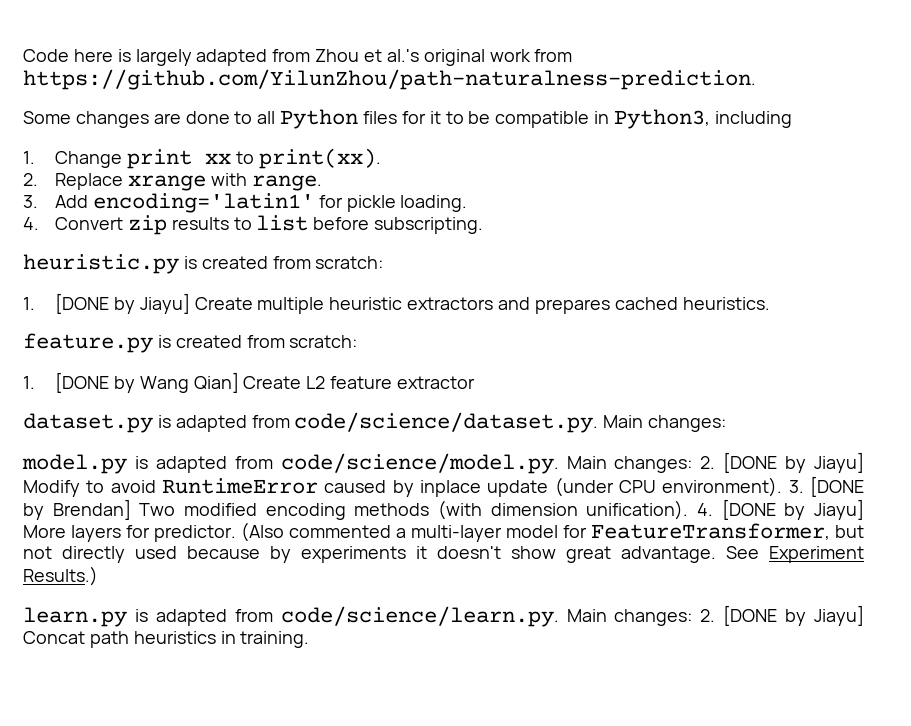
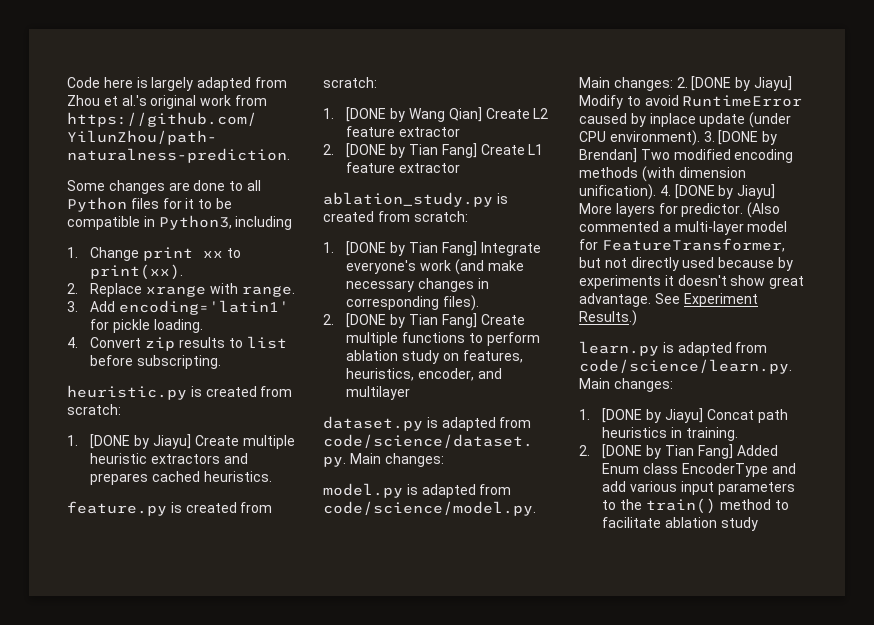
(475, 382) none -> [323,143,544,158] [346,162,461,173] [323,192,508,207] [323,211,468,222] [323,241,541,256] [346,259,524,275] [346,278,489,292] [346,295,480,311] [323,313,525,328] [346,332,540,346] [346,350,523,364] [346,368,502,381] [346,386,411,400] // 2. [DONE by Tian Fang] Create L1 feature extractor // ablation_study.py is created from scratch: // 1. [DONE by Tian Fang] Integrate everyone's work (and make necessary changes in corresponding files). // 2. [DONE by Tian Fang] Create multiple functions to perform ablation study on features, heuristics, encoder, and multilayer
[700,609,716,622] 2. -> [579,409,590,420] // 1.
(310, 639) none -> [579,444,778,459] [602,463,796,477] [602,481,795,495] [602,498,789,514] [602,517,758,531] // 2. [DONE by Tian Fang] Added Enum class EncoderType and add various input parameters to the train() method to facilitate ablation study

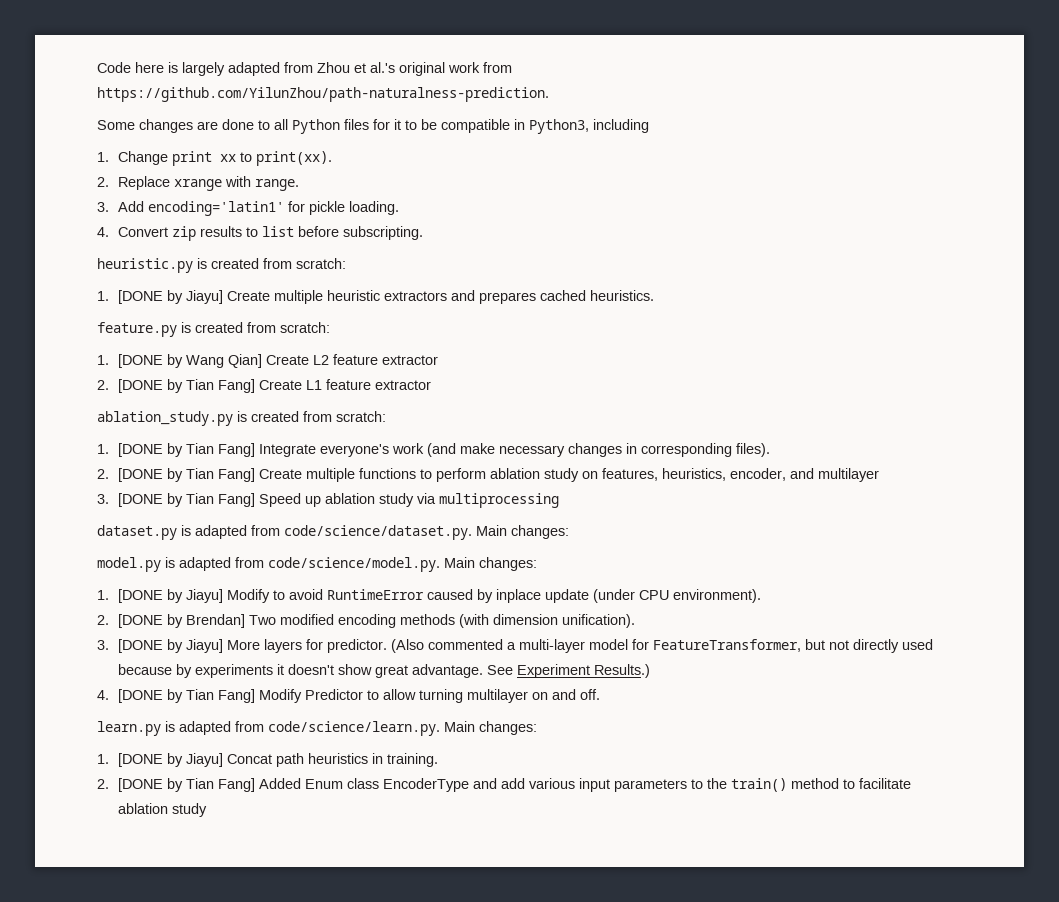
(411, 393) none -> [97,493,559,508] // 3. [DONE by Tian Fang] Speed up ablation study via multiprocessing
[676,77,688,88] 2. -> [97,590,109,600] // 1.
[703,131,715,142] 3. -> [97,615,109,625] // 2.
[659,185,671,196] 4. -> [97,640,109,650] // 3.
(637, 318) none -> [97,689,600,703] // 4. [DONE by Tian Fang] Modify Predictor to allow turning multilayer on and off.

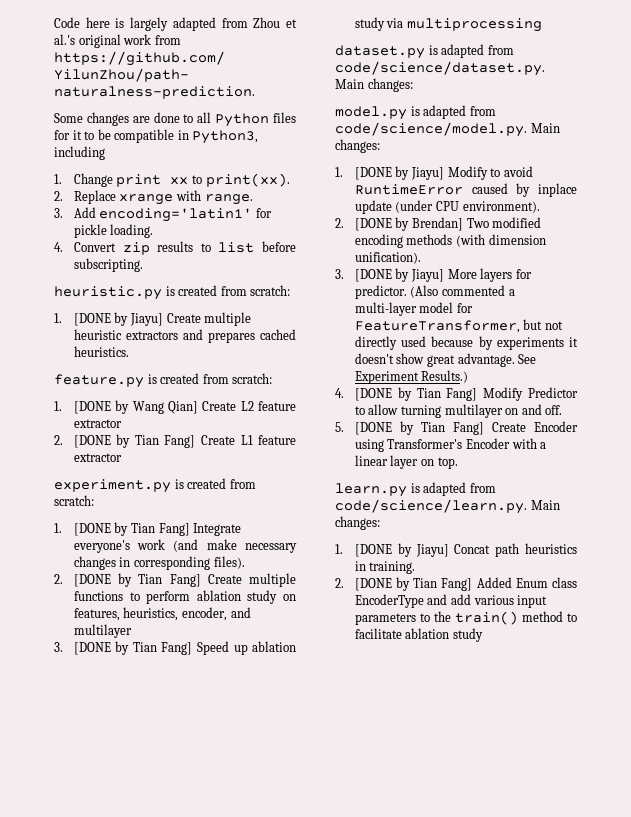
[97,411,233,426] ablation_study.py -> [54,479,171,493] experiment.py
(600, 694) none -> [335,421,578,435] [354,438,547,452] [354,455,458,469] // 5. [DONE by Tian Fang] Create Encoder using Transformer's Encoder with a linear layer on top.

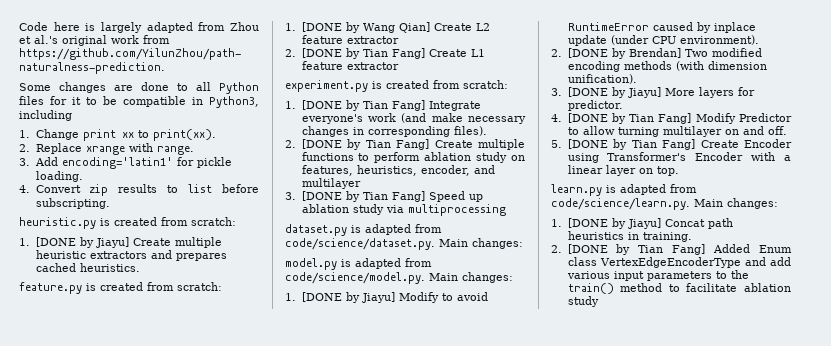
[410,285,515,298] [354,302,473,316] [354,319,563,333] [354,336,578,350] [354,353,537,367] [354,370,469,384] (Also commented a multi-layer model for FeatureTransformer, but not directly used because by experiments it doesn't show great advantage. See Experiment Results.) -> (624, 105) none
[354,594,424,608] EncoderType -> [599,257,741,268] VertexEdgeEncoderType

